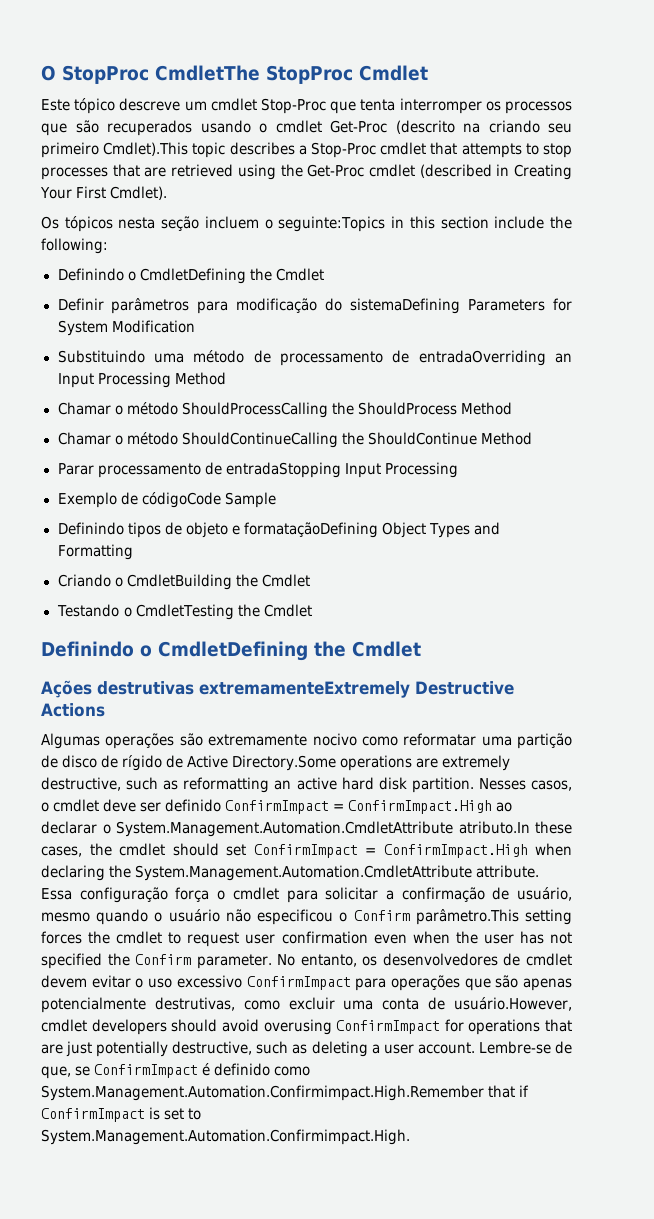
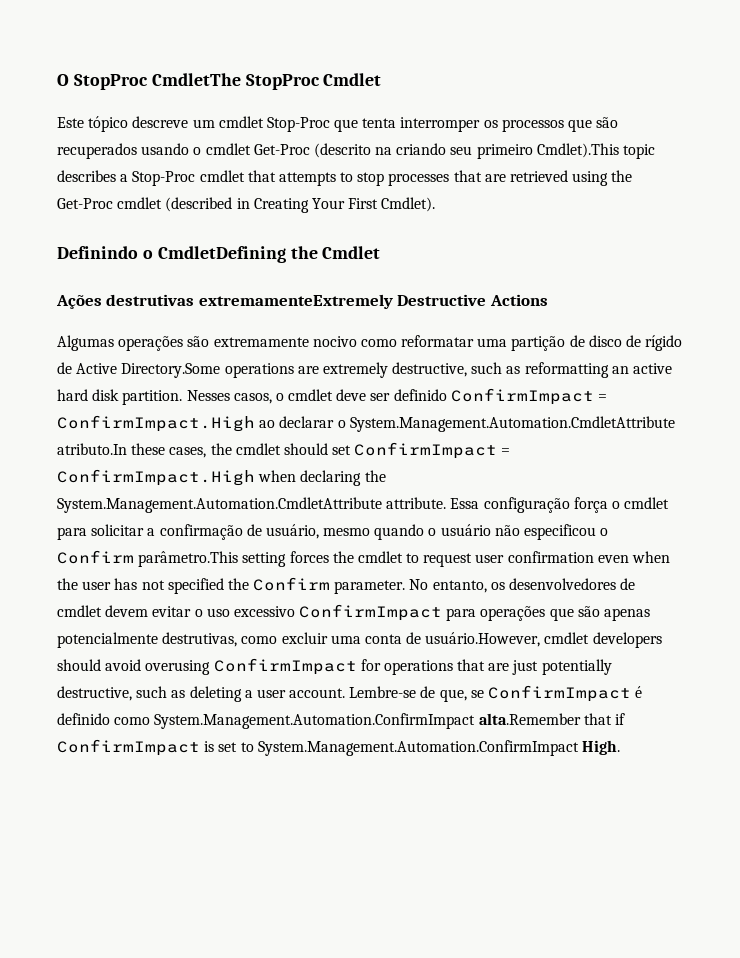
[41,216,572,232] [41,238,108,254] [57,268,324,284] [57,298,573,314] [57,320,195,336] [57,350,572,366] [57,372,226,388] [57,402,512,418] [57,432,532,448] [57,462,458,478] [57,492,276,508] [57,522,500,538] [57,544,133,560] [57,574,310,590] [56,604,312,620] // Os tópicos nesta seção incluem o seguinte:Topics in this section include the following: // Definindo o CmdletDefining the Cmdlet // Definir parâmetros para modificação do sistemaDefining Parameters for System Modification // Substituindo uma método de processamento de entradaOverriding an Input Processing Method // Chamar o método ShouldProcessCalling the ShouldProcess Method // Chamar o método ShouldContinueCalling the ShouldContinue Method // Parar processamento de entradaStopping Input Processing // Exemplo de códigoCode Sample // Definindo tipos de objeto e formataçãoDefining Object Types and Formatting // Criando o CmdletBuilding the Cmdlet // Testando o CmdletTesting the Cmdlet -> (436, 204) none
[41,1085,484,1101] System.Management.Automation.Confirmimpact.High.Remember -> [154,713,581,729] System.Management.Automation.ConfirmImpact alta.Remember
[41,1129,410,1145] System.Management.Automation.Confirmimpact.High. -> [257,740,620,756] System.Management.Automation.ConfirmImpact High.

